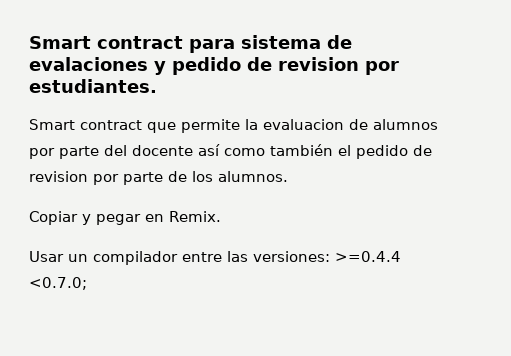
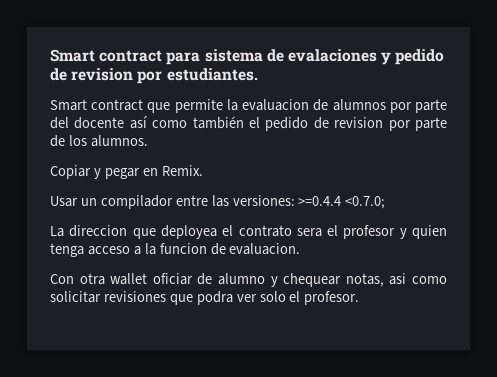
(87, 283) none -> [50,225,448,239] [50,243,301,257] [50,273,448,287] [50,291,360,305] // La direccion que deployea el contrato sera el profesor y quien tenga acceso a la funcion de evaluacion. // Con otra wallet oficiar de alumno y chequear notas, asi como solicitar revisiones que podra ver solo el profesor.

